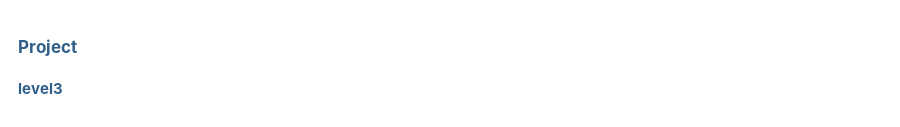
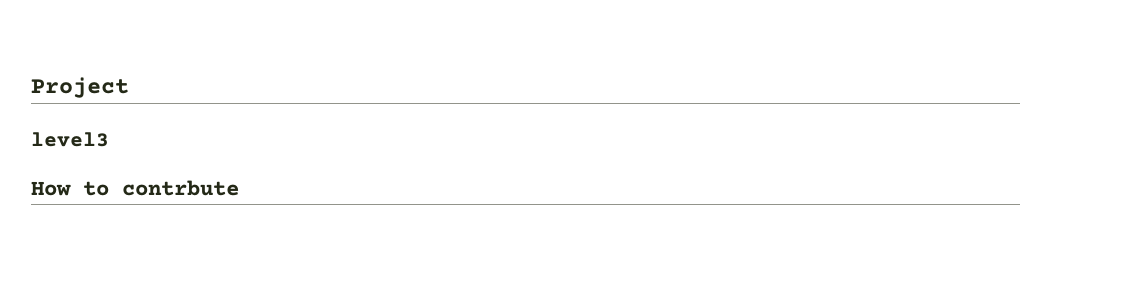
(63, 88) none -> [31,180,239,196] // How to contrbute

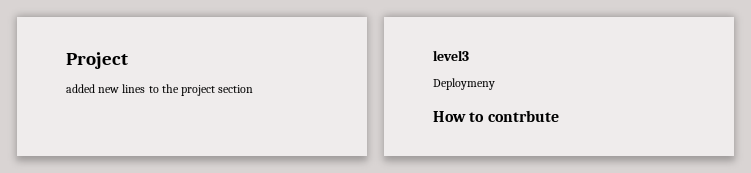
(129, 87) none -> [66,84,254,96] // added new lines to the project section
(109, 139) none -> [433,78,495,90] // Deploymeny

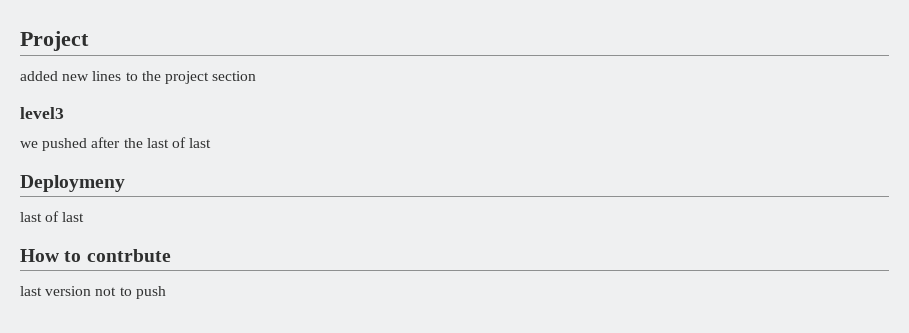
[433,78,495,90] [433,110,559,122] Deploymeny // How to contrbute -> [20,137,212,151] [20,175,125,192] [20,211,85,222] [20,249,171,262] [20,286,166,299] we pushed after the last of last // Deploymeny // last of last // How to contrbute // last version not to push

